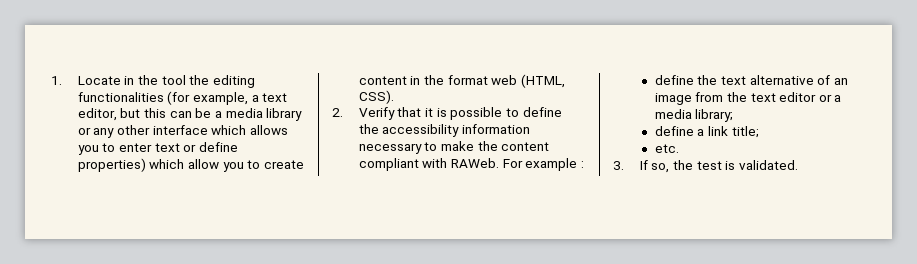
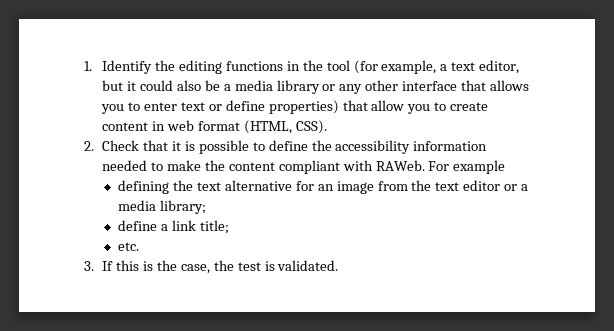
[77,75,255,88] [77,92,164,102] Locate in the tool the editing functionalities -> [102,60,350,74] Identify the editing functions in the tool
[144,108,192,118] this can -> [127,80,201,91] it could also
[211,125,247,135] which -> [461,80,487,91] that
[149,159,185,169] which -> [342,100,368,111] that
[424,75,518,85] the format web -> [166,120,240,131] web format
[358,107,395,120] Verify -> [102,140,140,151] Check
[358,143,422,154] necessary -> [102,160,148,171] needed
[580,161,584,168] [654,75,694,85] : // define -> [118,180,170,194] // defining
[817,75,831,85] of -> [295,181,314,191] for
[651,163,670,173] so, -> [116,260,210,274] this is the case,

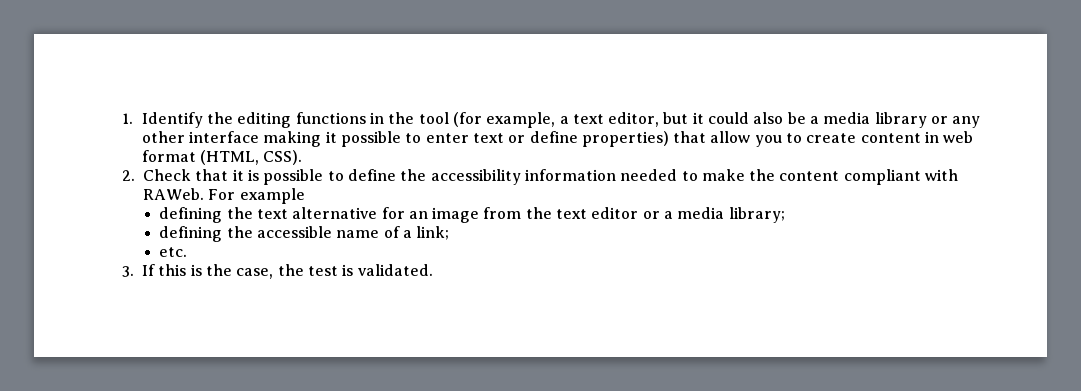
[461,80,530,91] [101,104,125,114] that allows you -> [263,131,401,147] making it possible
[118,220,229,234] define a link title; -> [159,226,450,242] defining the accessible name of a link;

